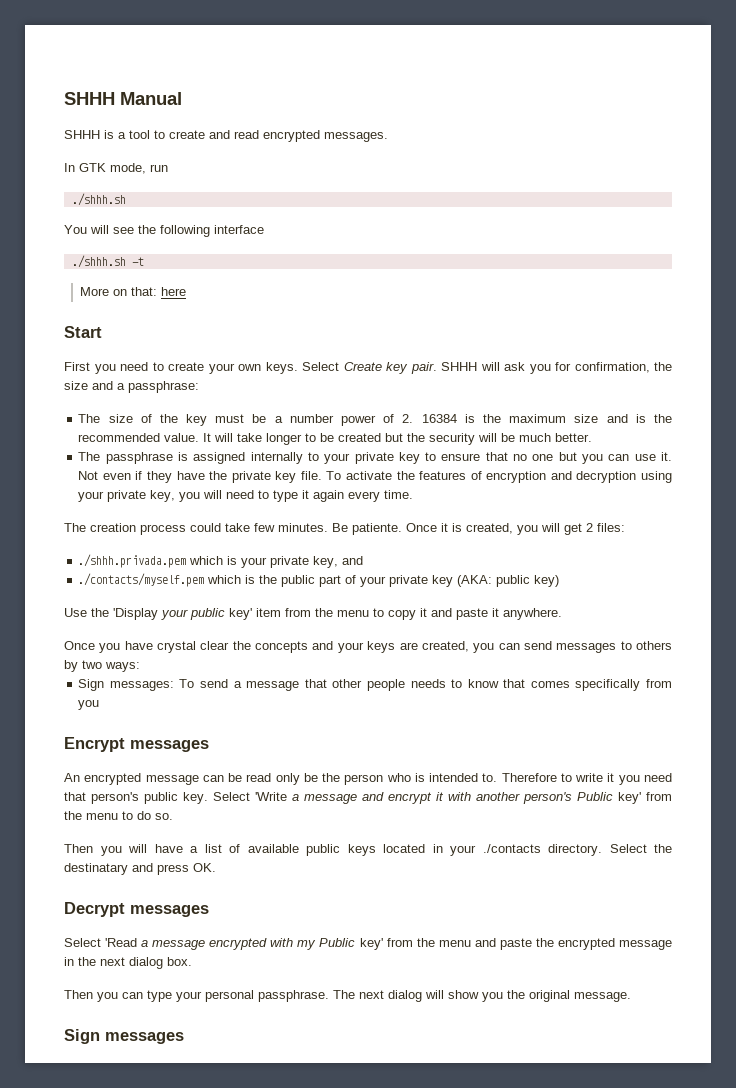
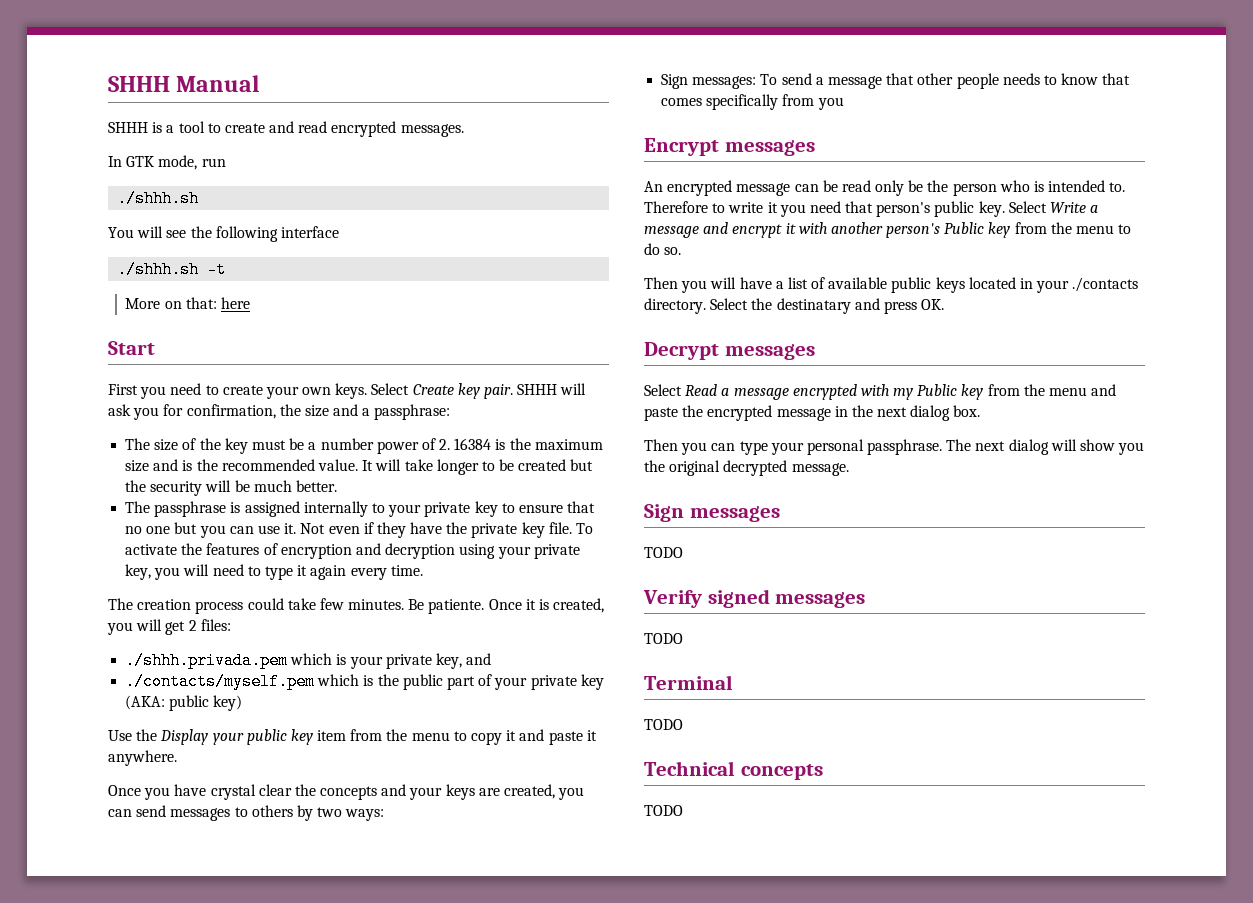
[113,608,158,620] 'Display -> [160,729,209,745] Display
[229,608,252,620] key' -> [290,729,313,745] key
[255,792,287,801] 'Write -> [1050,202,1087,213] Write
[618,792,641,804] key' -> [988,222,1011,238] key
[105,938,138,947] 'Read -> [685,384,718,396] Read
[359,938,383,950] key' -> [961,384,984,400] key
(570, 996) none -> [723,460,788,476] decrypted
(184, 1038) none -> [644,547,683,558] [643,589,866,608] [644,633,683,644] [644,675,733,690] [644,719,683,730] [644,761,823,780] [644,805,683,816] // TODO // Verify signed messages // TODO // Terminal // TODO // Technical concepts // TODO

